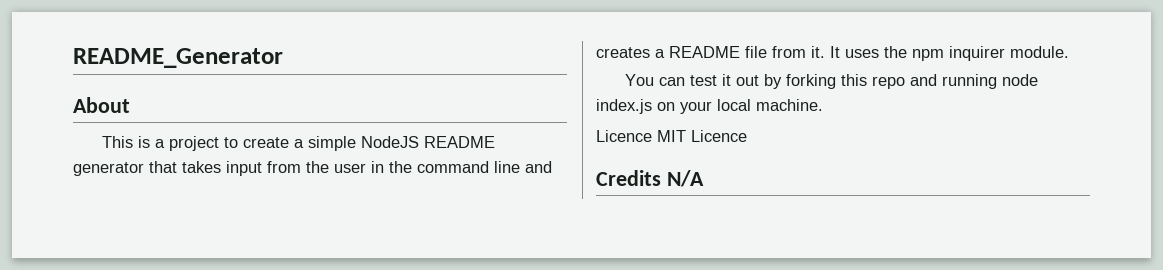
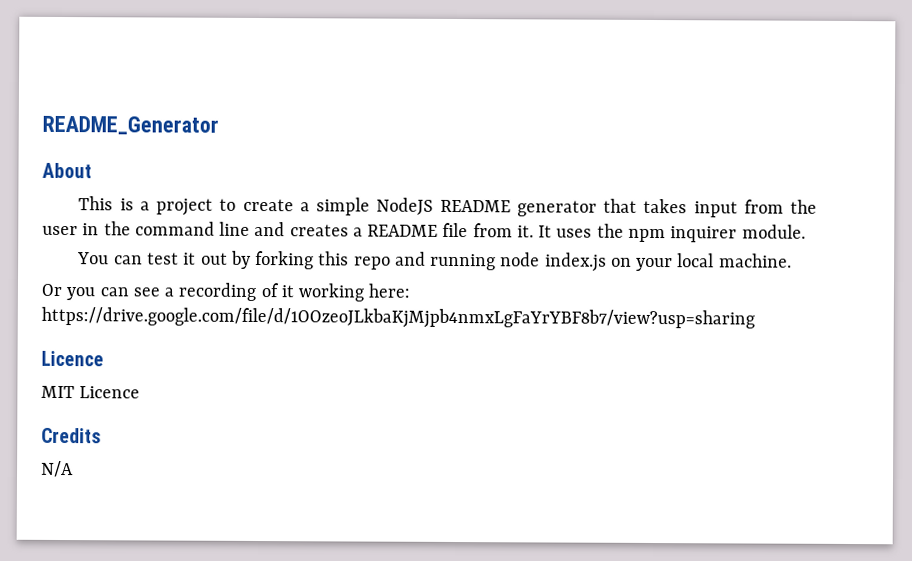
[596,130,652,142] // Licence -> [41,282,411,302] [41,306,755,330] [41,350,104,367] // Or you can see a recording of it working here: https://drive.google.com/file/d/1OOzeoJLkbaKjMjpb4nmxLgFaYrYBF8b7/view?usp=sharing // Licence //
(661, 178) none -> (101, 435) //

